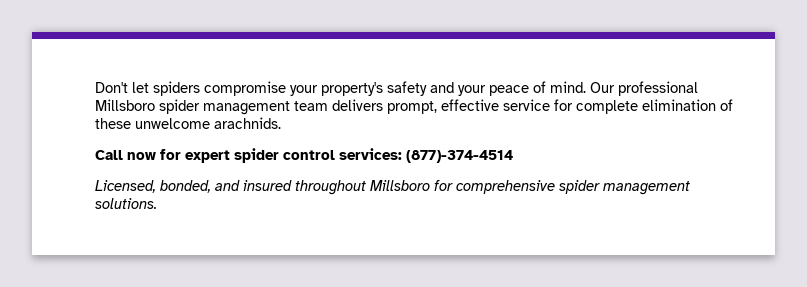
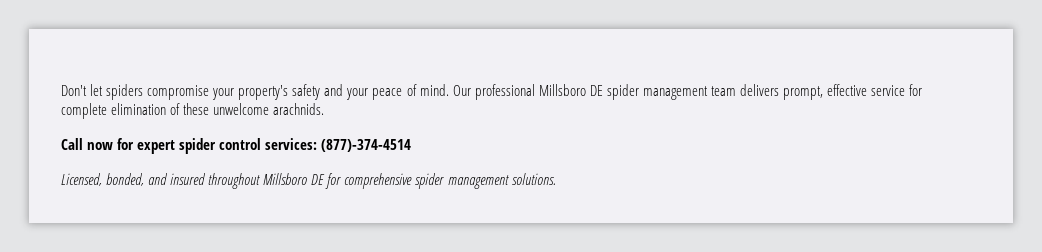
(155, 105) none -> [589,85,603,96] DE
(430, 185) none -> [311,174,326,185] DE

